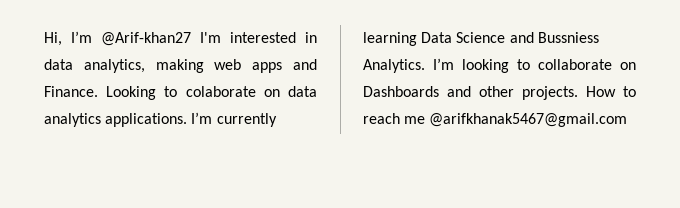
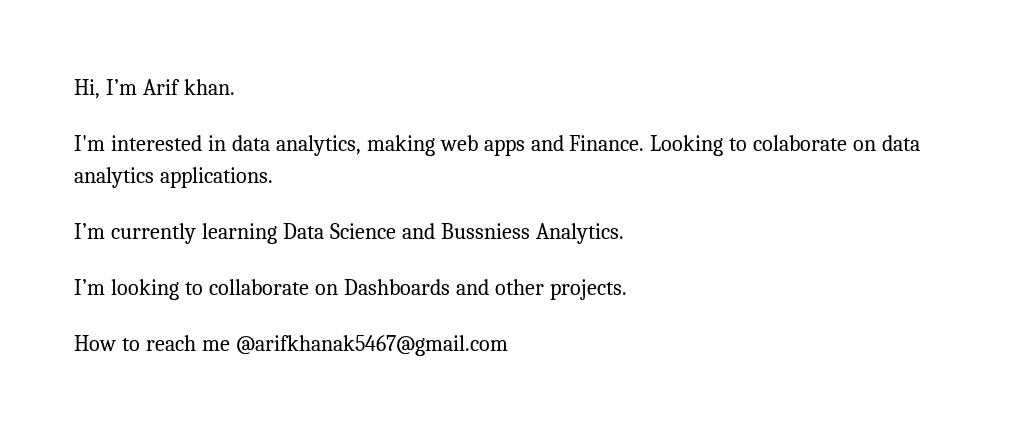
[101,32,191,46] @Arif-khan27 -> [142,79,235,95] Arif khan. //
(188, 120) none -> (273, 177) //
(425, 66) none -> (624, 233) //
(578, 93) none -> (627, 289) //

